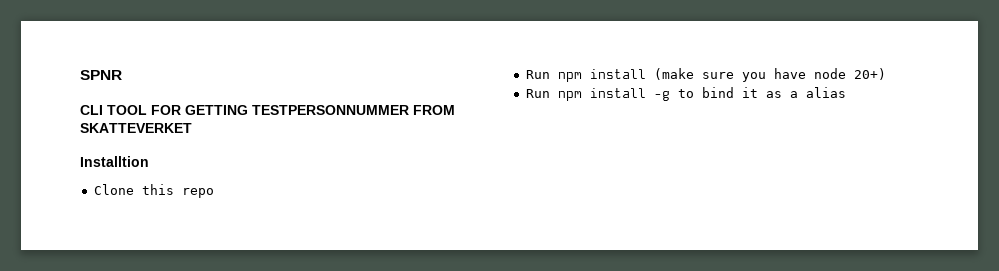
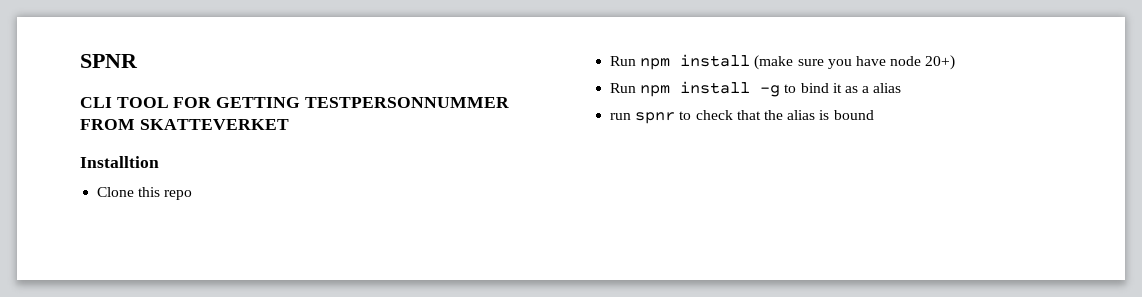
(846, 92) none -> [610,110,874,124] // run spnr to check that the alias is bound

